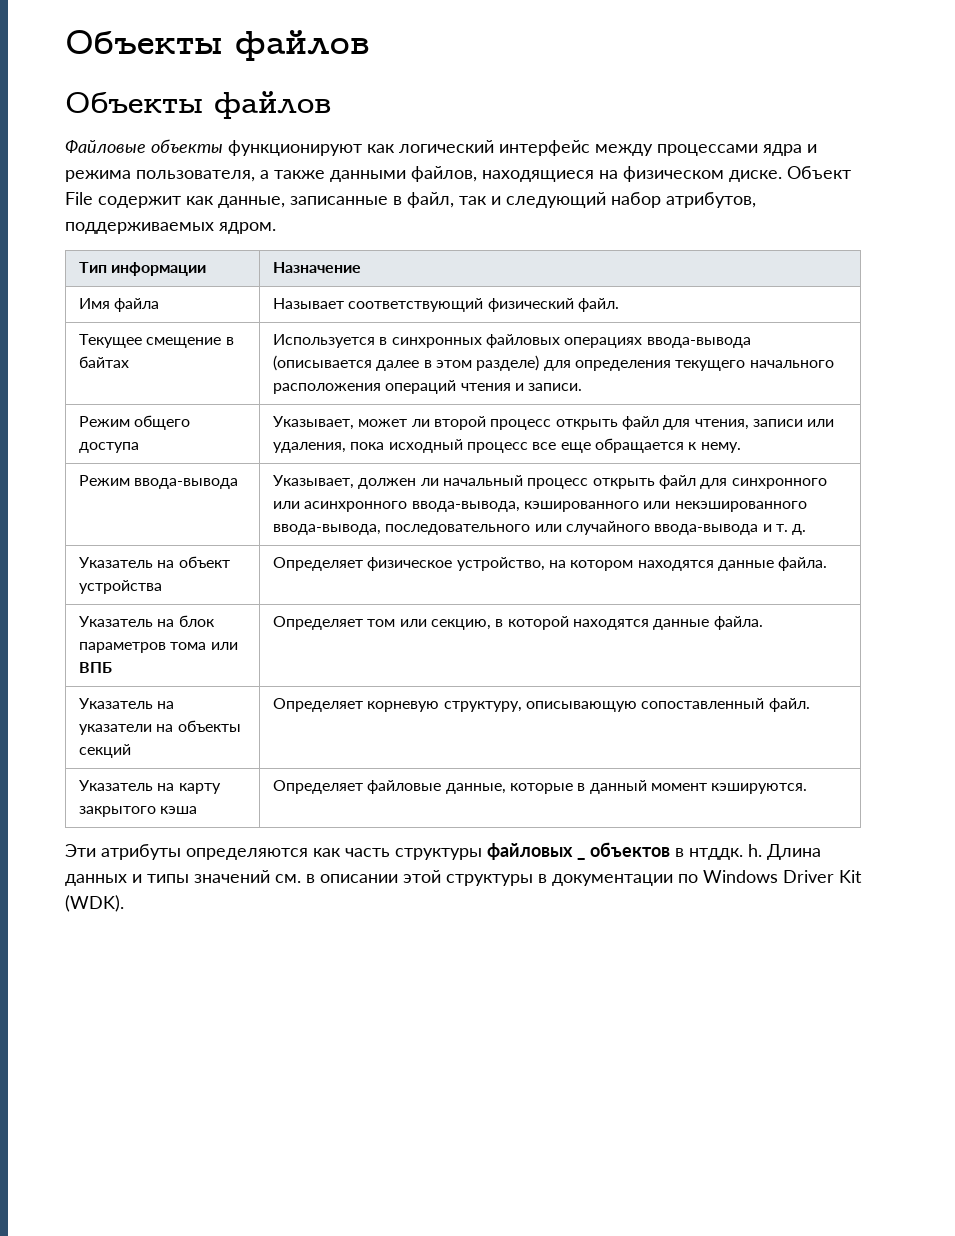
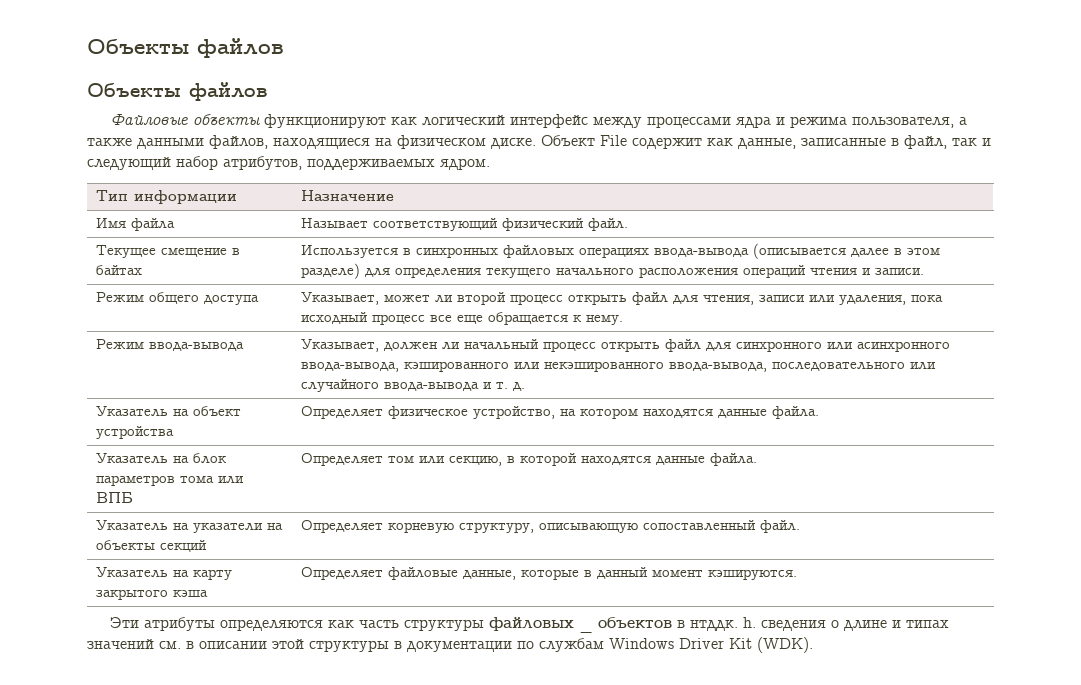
[767,844,821,860] [65,874,189,886] Длина данных и типы -> [761,620,950,631] сведения о длине и типах
(698, 878) none -> [539,638,604,652] службам

